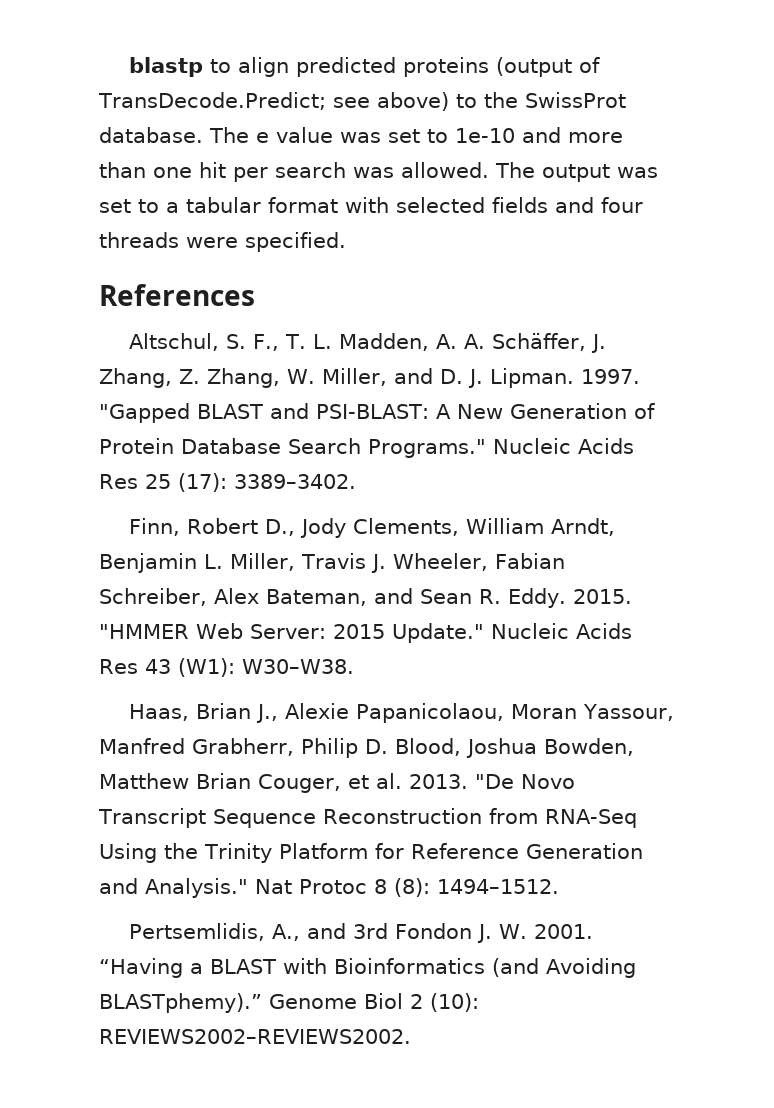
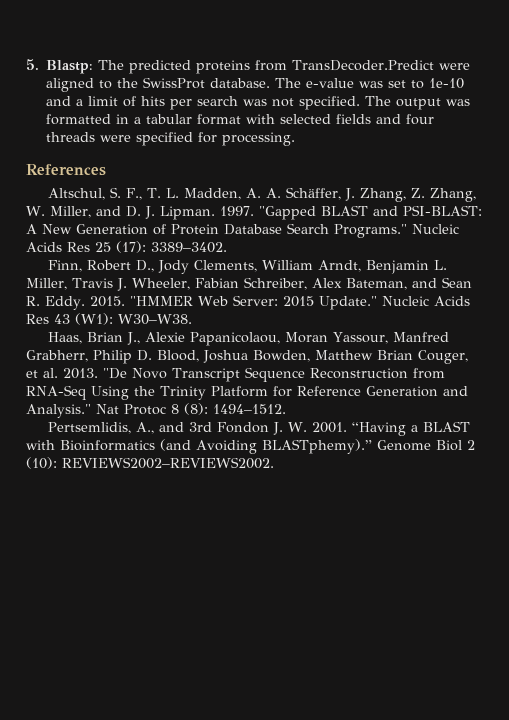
[128,57,600,77] [98,92,449,111] blastp to align predicted proteins (output of TransDecode.Predict; see above) -> [26,59,471,74] [46,78,95,92] 5. Blastp: The predicted proteins from TransDecoder.Predict were aligned
[256,127,333,143] e value -> [306,78,355,88] e-value
[568,132,623,143] [99,162,226,178] more than one hit -> [76,96,166,107] a limit of hits
[401,162,489,178] allowed. -> [272,96,361,110] not specified.
[99,199,159,213] set to -> [46,114,130,125] formatted in
[245,232,346,252] specified. -> [136,132,296,146] specified for processing.

